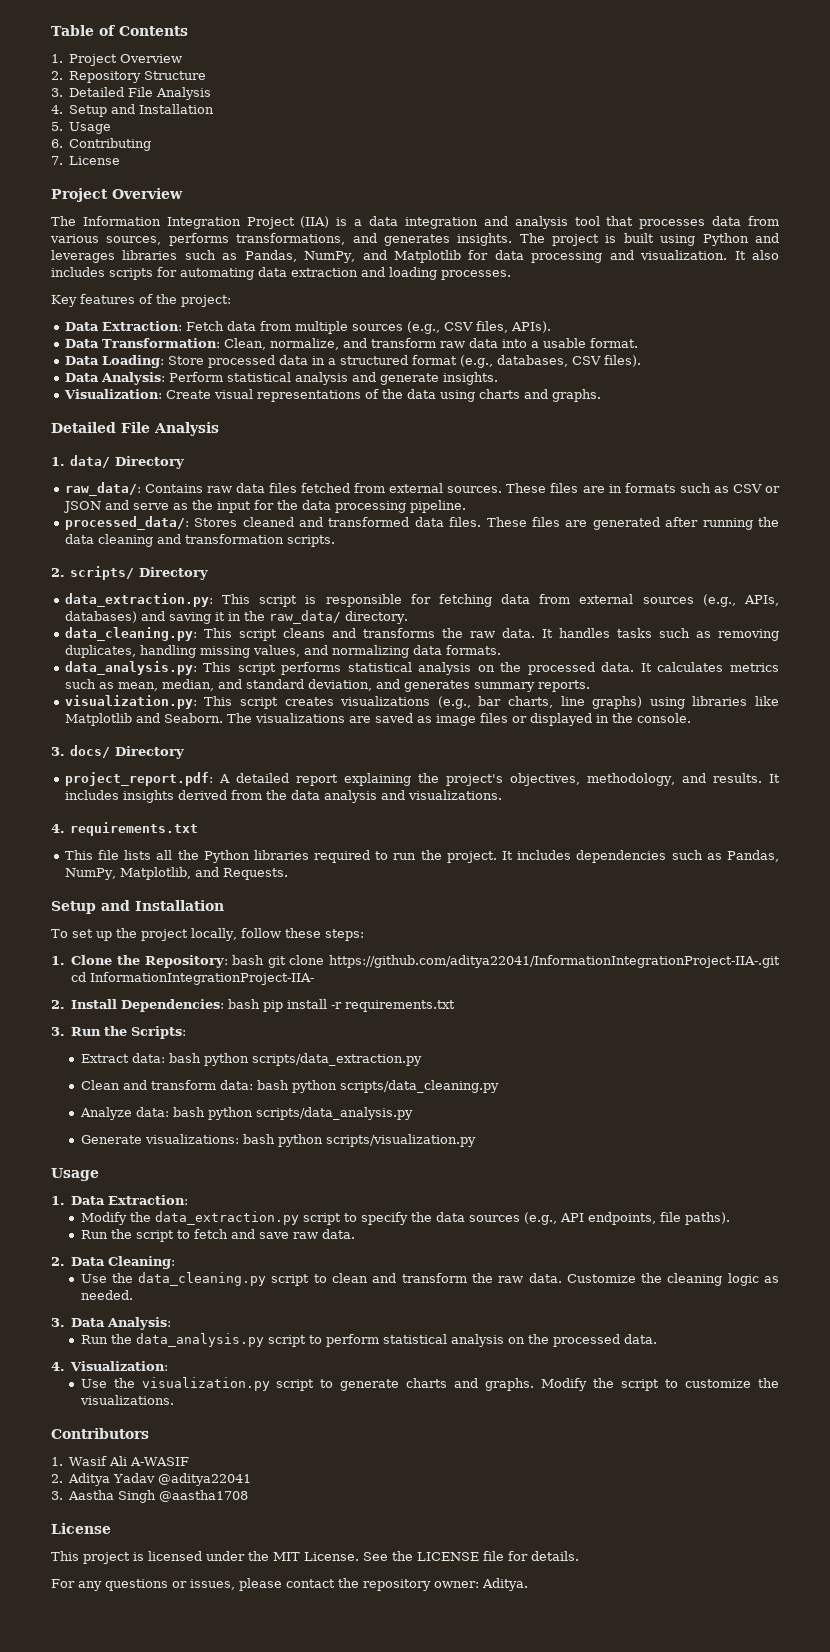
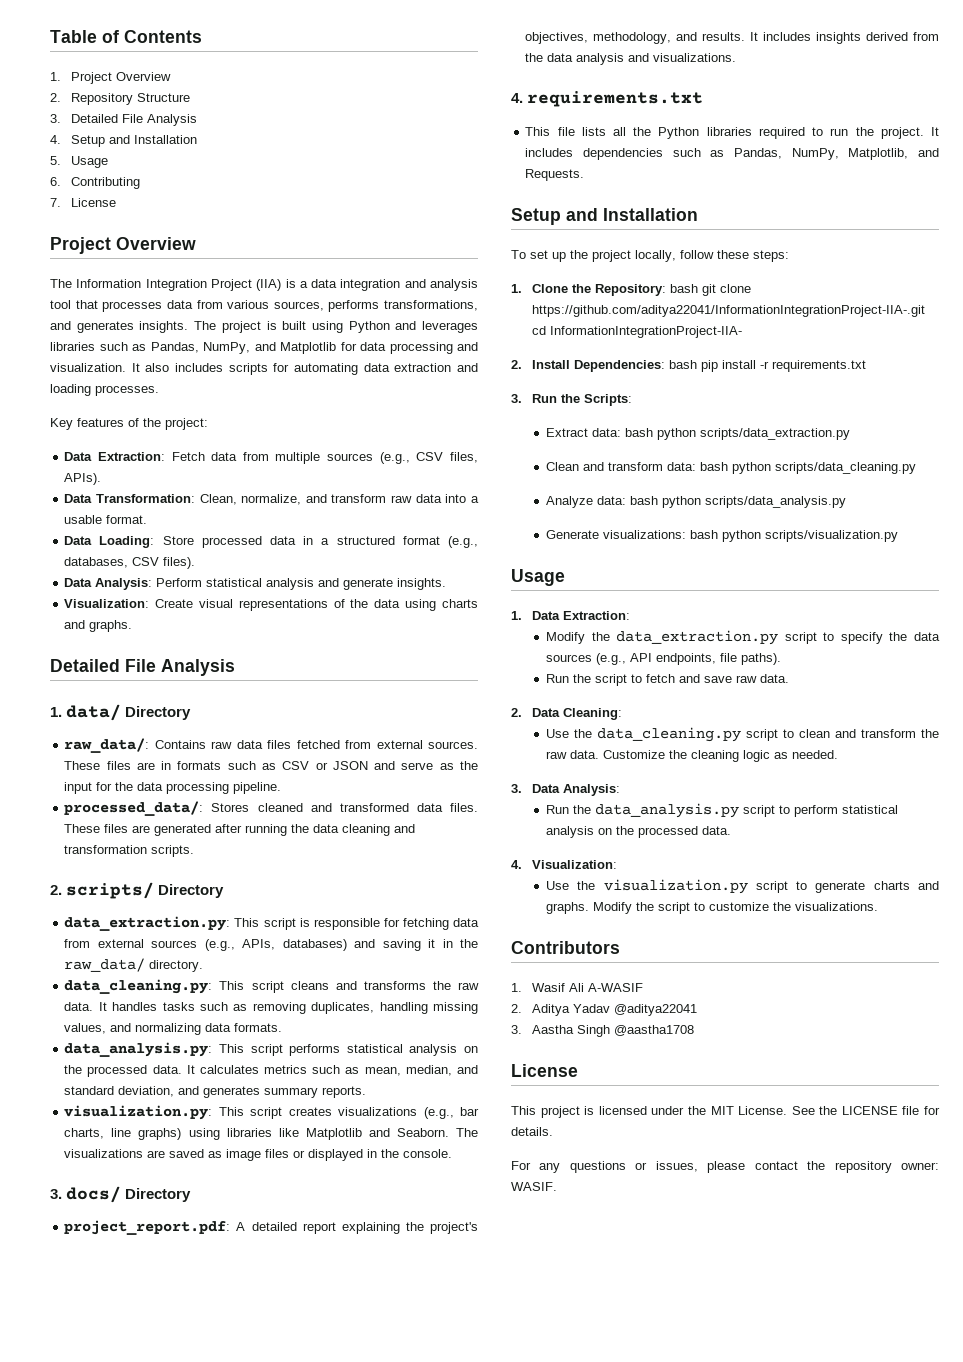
[482,1578,528,1591] Aditya. -> [511,1182,557,1191] WASIF.

